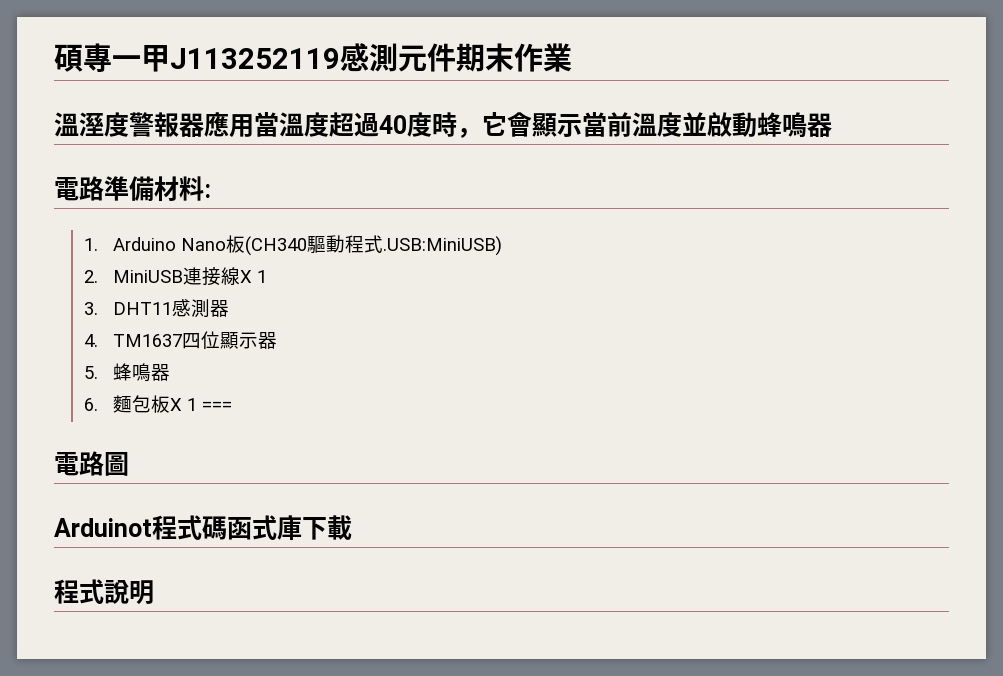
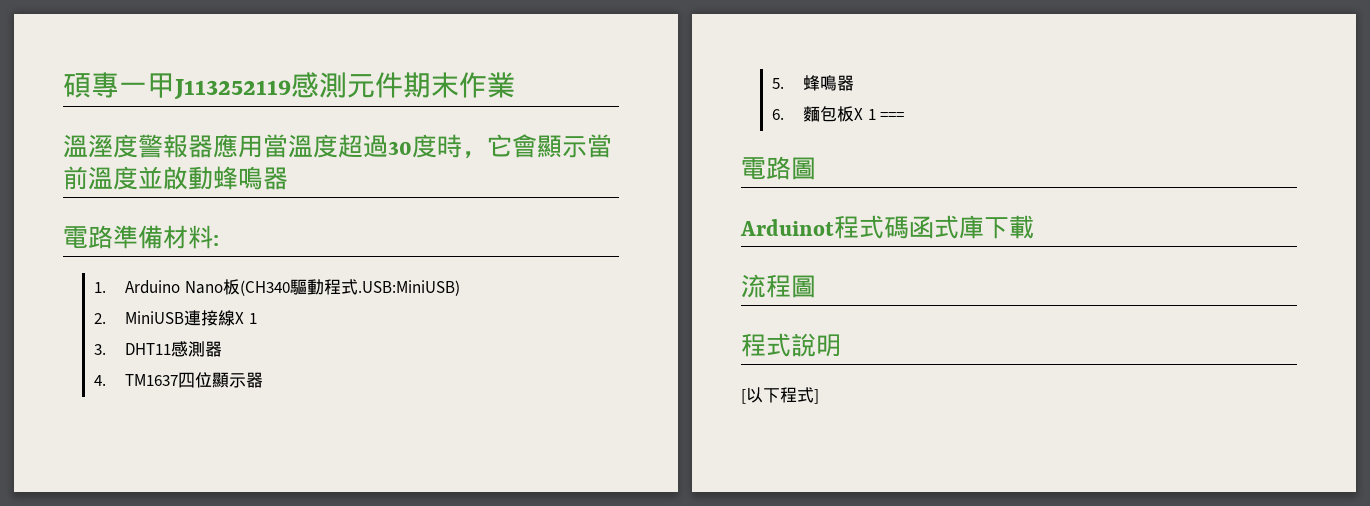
[379,115,407,134] 40 -> [388,141,412,155] 30
(352, 527) none -> [741,274,816,298] // 流程圖
(154, 592) none -> [741,387,819,404] // [以下程式]

